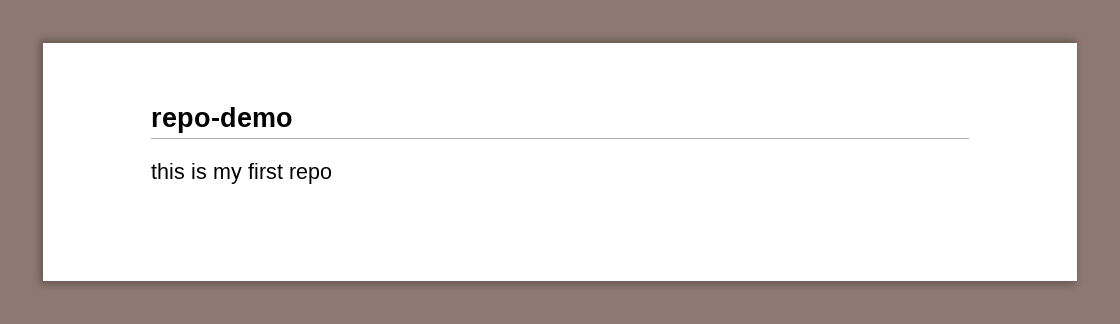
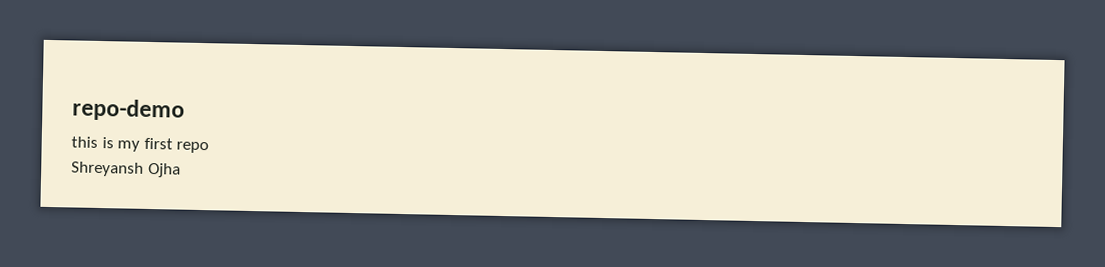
(332, 175) none -> [71,161,181,178] // Shreyansh Ojha

